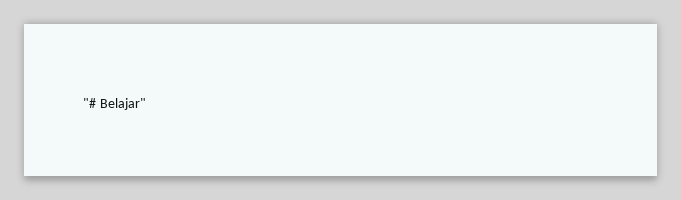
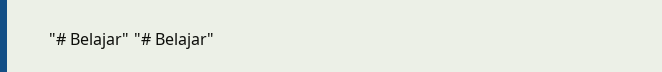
[83,98,146,110] "# Belajar" -> [49,33,214,49] "# Belajar" "# Belajar"

